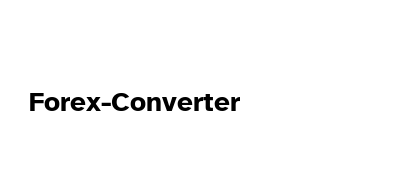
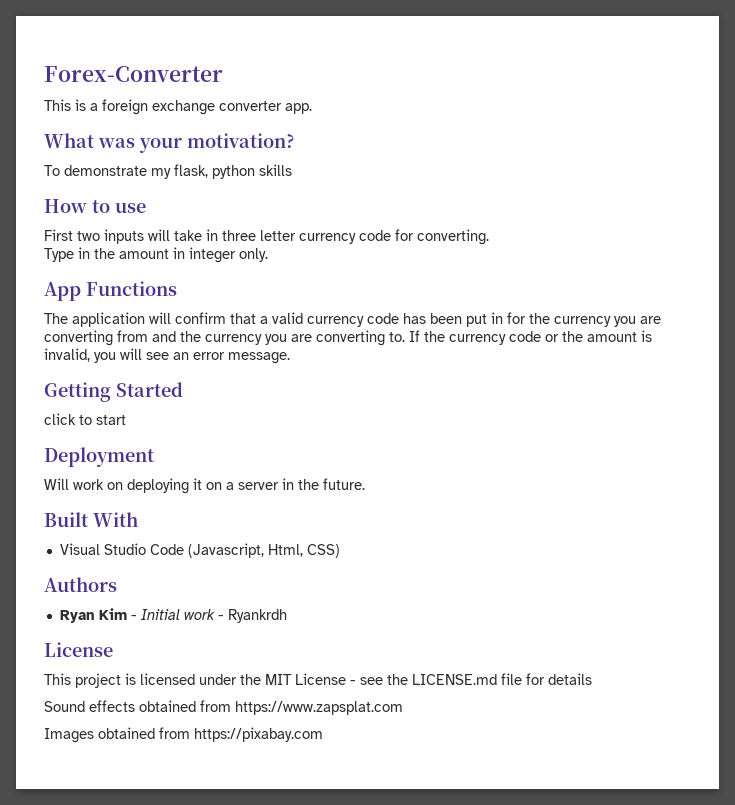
(240, 102) none -> [44,99,312,115] [44,133,295,153] [44,164,292,179] [44,199,146,213] [44,229,489,245] [44,247,268,263] [44,281,177,301] [44,312,661,327] [44,330,652,346] [44,348,290,364] [44,382,183,402] [44,413,126,425] [44,447,154,467] [44,478,365,494] [44,512,138,527] [59,543,340,558] [44,577,117,592] [59,608,287,623] [44,642,113,657] [44,673,592,688] [44,700,403,715] [44,727,323,743] // This is a foreign exchange converter app. // What was your motivation? // To demonstrate my flask, python skills // How to use // First two inputs will take in three letter currency code for converting. // Type in the amount in integer only. // App Functions // The application will confirm that a valid currency code has been put in for the currency you are converting from and the currency you are converting to. If the currency code or the amount is invalid, you will see an error message. // Getting Started // click to start // Deployment // Will work on deploying it on a server in the future. // Built With // Visual Studio Code (Javascript, Html, CSS) // Authors // Ryan Kim - Initial work - Ryankrdh // License // This project is licensed under the MIT License - see the LICENSE.md file for details // Sound effects obtained from https://www.zapsplat.com // Images obtained from https://pixabay.com

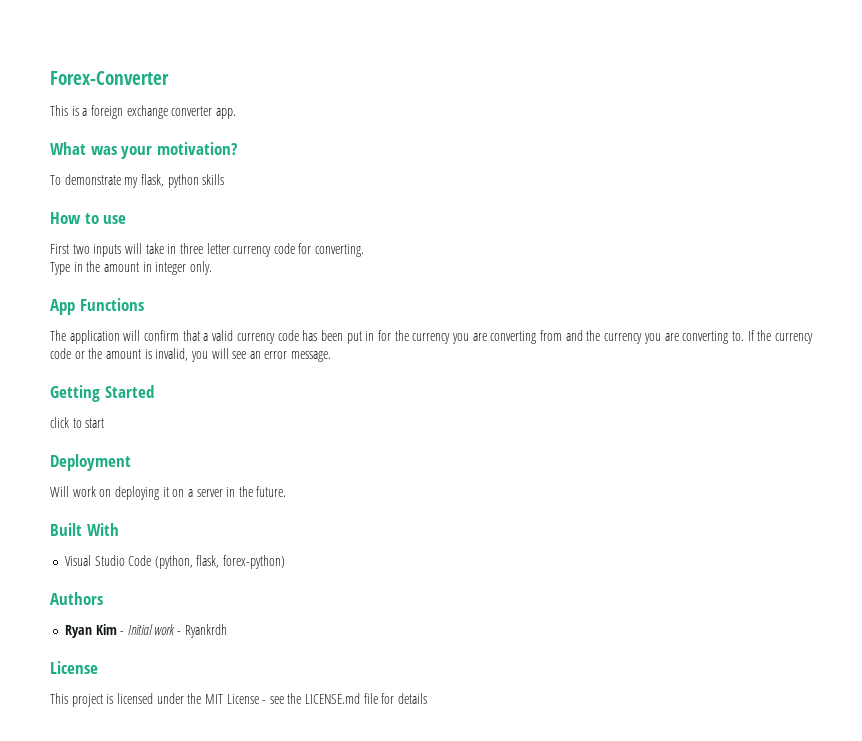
[187,543,340,558] (Javascript, Html, CSS) -> [154,555,286,569] (python, flask, forex-python)
[44,700,403,715] [44,727,323,743] // Sound effects obtained from https://www.zapsplat.com // Images obtained from https://pixabay.com -> (428, 698) none

